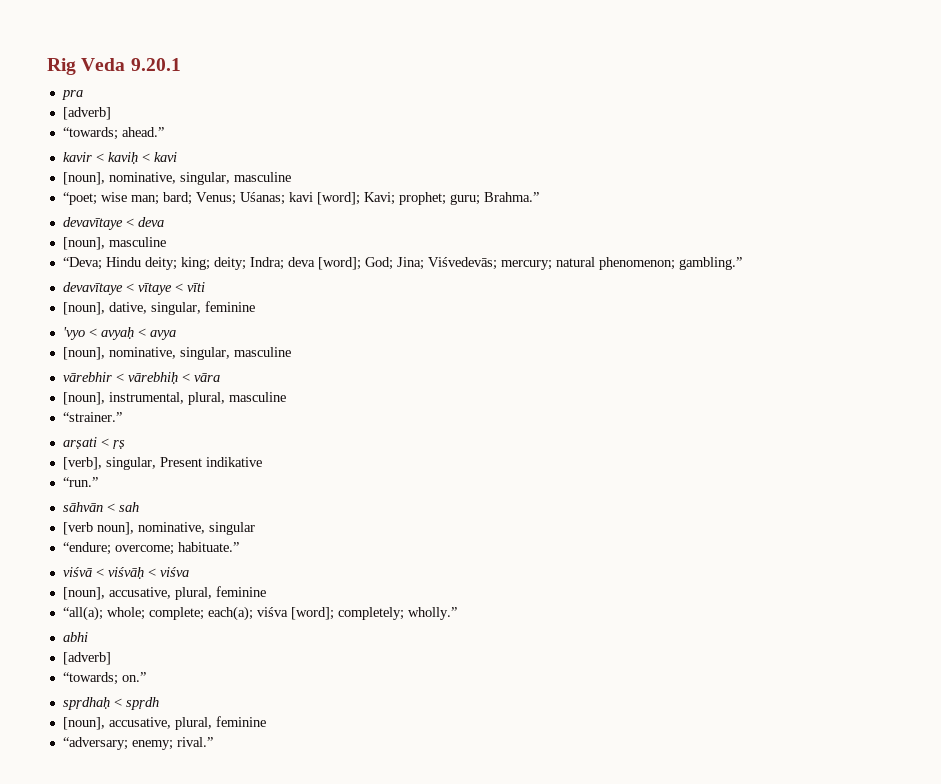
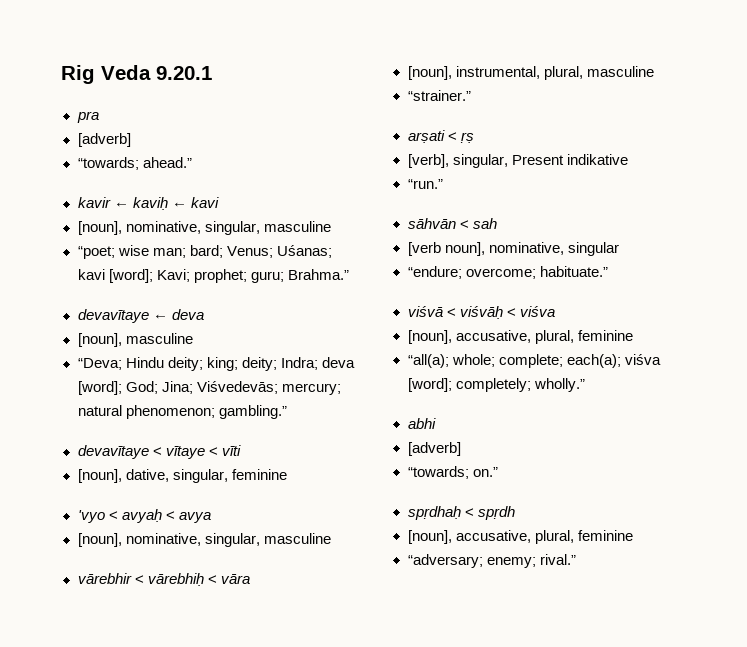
[95,152,150,164] < kaviḥ < -> [113,197,187,210] ← kaviḥ ←
[125,218,134,227] < -> [152,314,168,320] ←

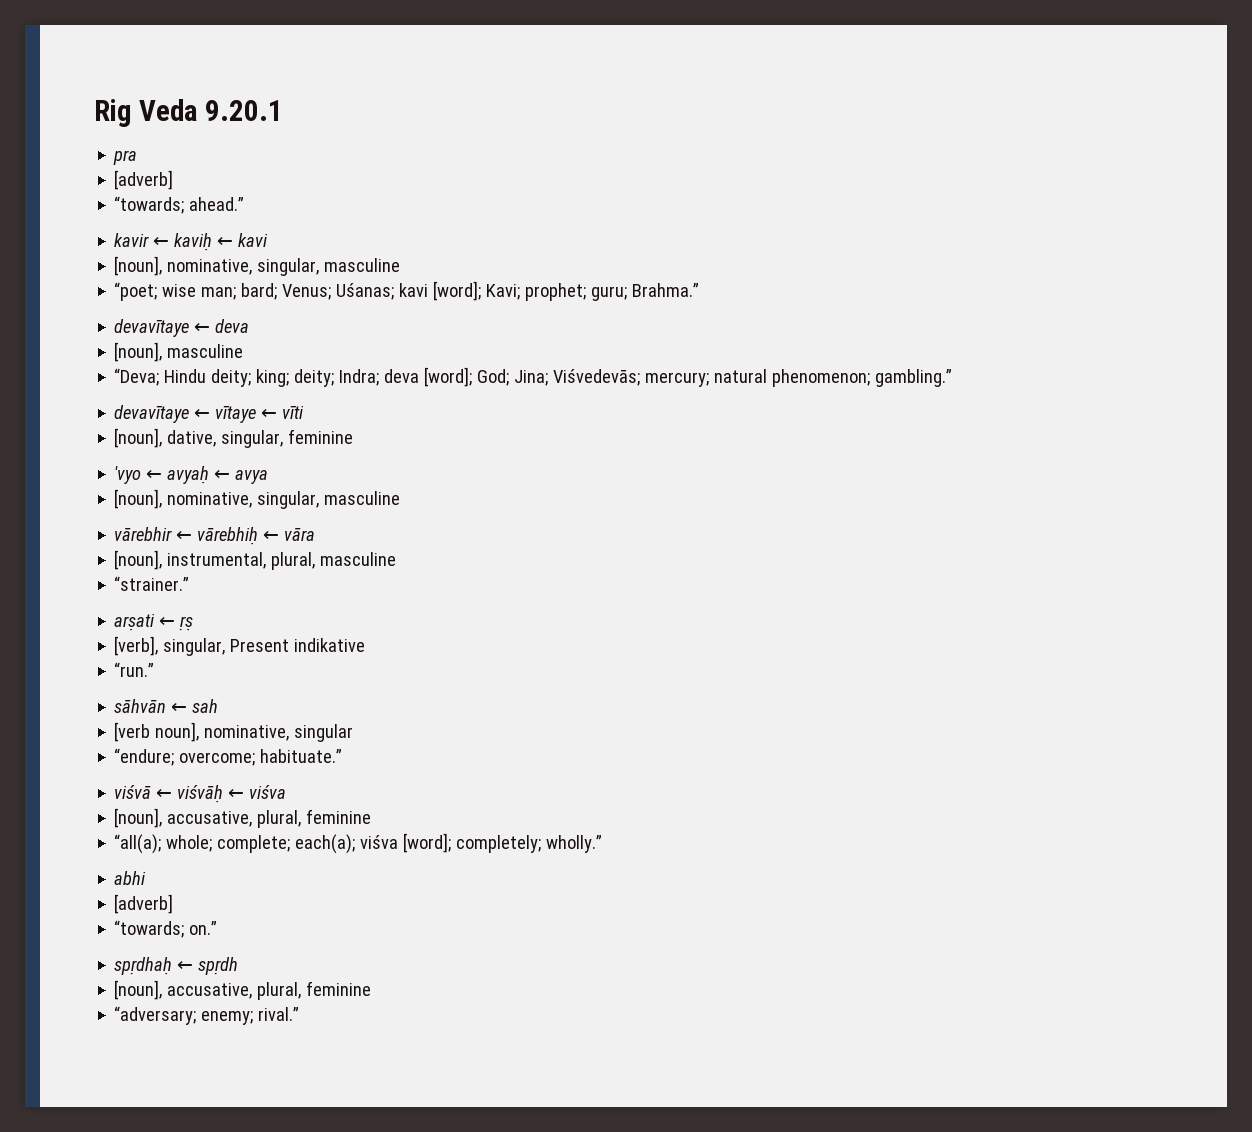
[152,446,218,459] < vītaye < -> [194,406,278,423] ← vītaye ←
[108,509,175,523] < avyaḥ < -> [146,466,231,484] ← avyaḥ ←
[134,573,217,586] < vārebhiḥ < -> [176,527,280,545] ← vārebhiḥ ←
[447,132,457,141] < -> [159,617,176,627] ←
[459,220,469,229] < -> [171,703,188,713] ←
[446,306,516,319] < viśvāḥ < -> [156,785,245,803] ← viśvāḥ ←
[464,508,474,517] < -> [177,961,194,971] ←

